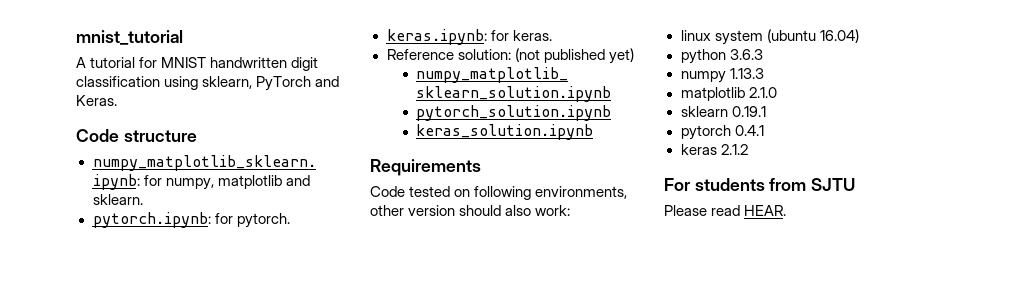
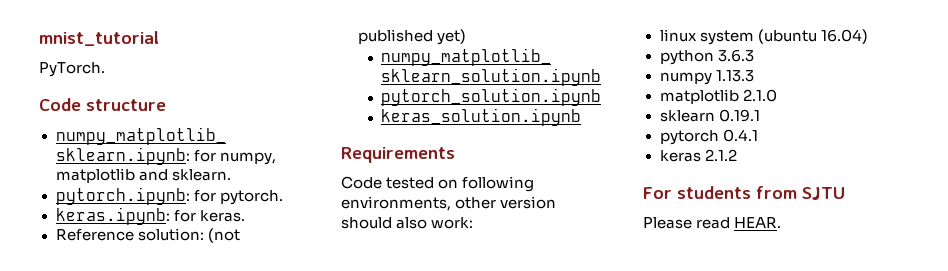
[76,57,319,71] [76,76,340,91] [76,95,117,106] A tutorial for MNIST handwritten digit classification using sklearn, PyTorch and Keras. -> [39,62,105,77] PyTorch.

